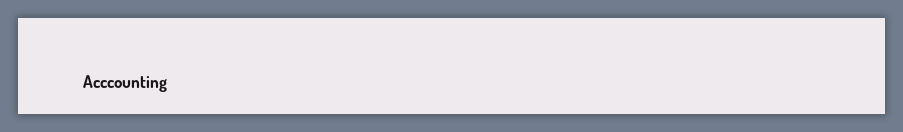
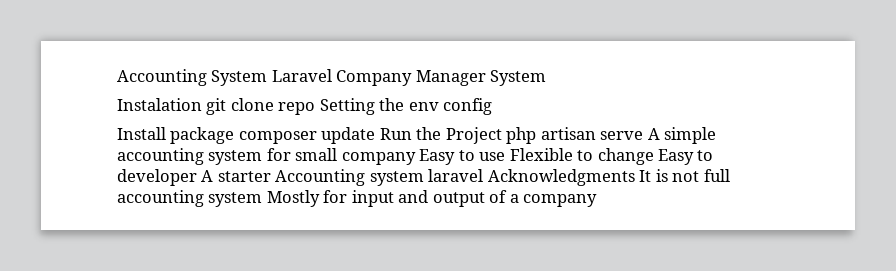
[83,75,167,92] Acccounting -> [117,69,547,86] [117,98,493,115] [117,127,717,144] [117,148,714,165] [117,169,730,186] [117,190,598,207] Accounting System Laravel Company Manager System // Instalation git clone repo Setting the env config // Install package composer update Run the Project php artisan serve A simple accounting system for small company Easy to use Flexible to change Easy to developer A starter Accounting system laravel Acknowledgments It is not full accounting system Mostly for input and output of a company

